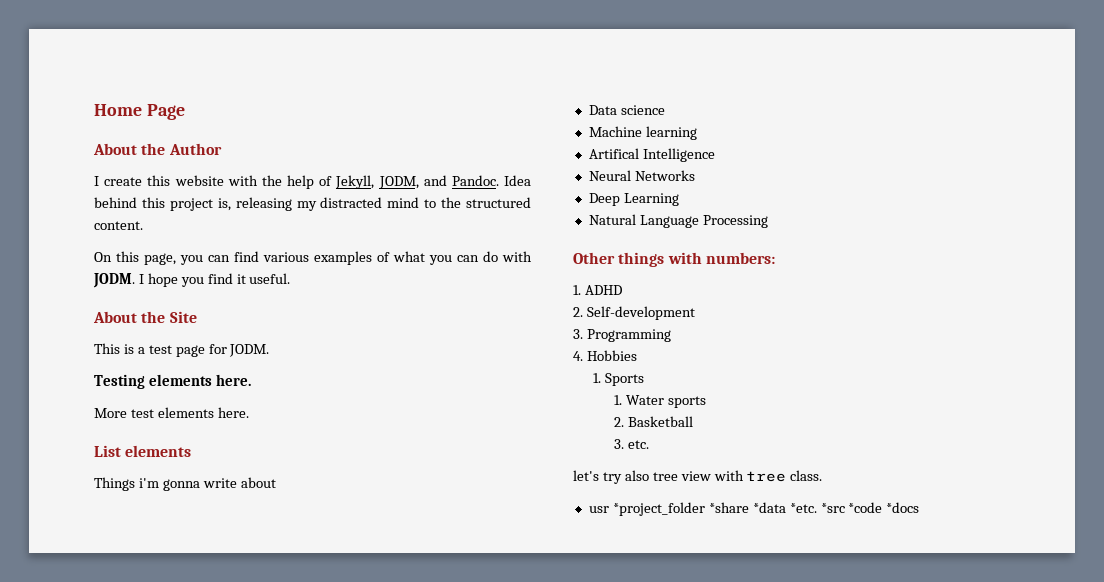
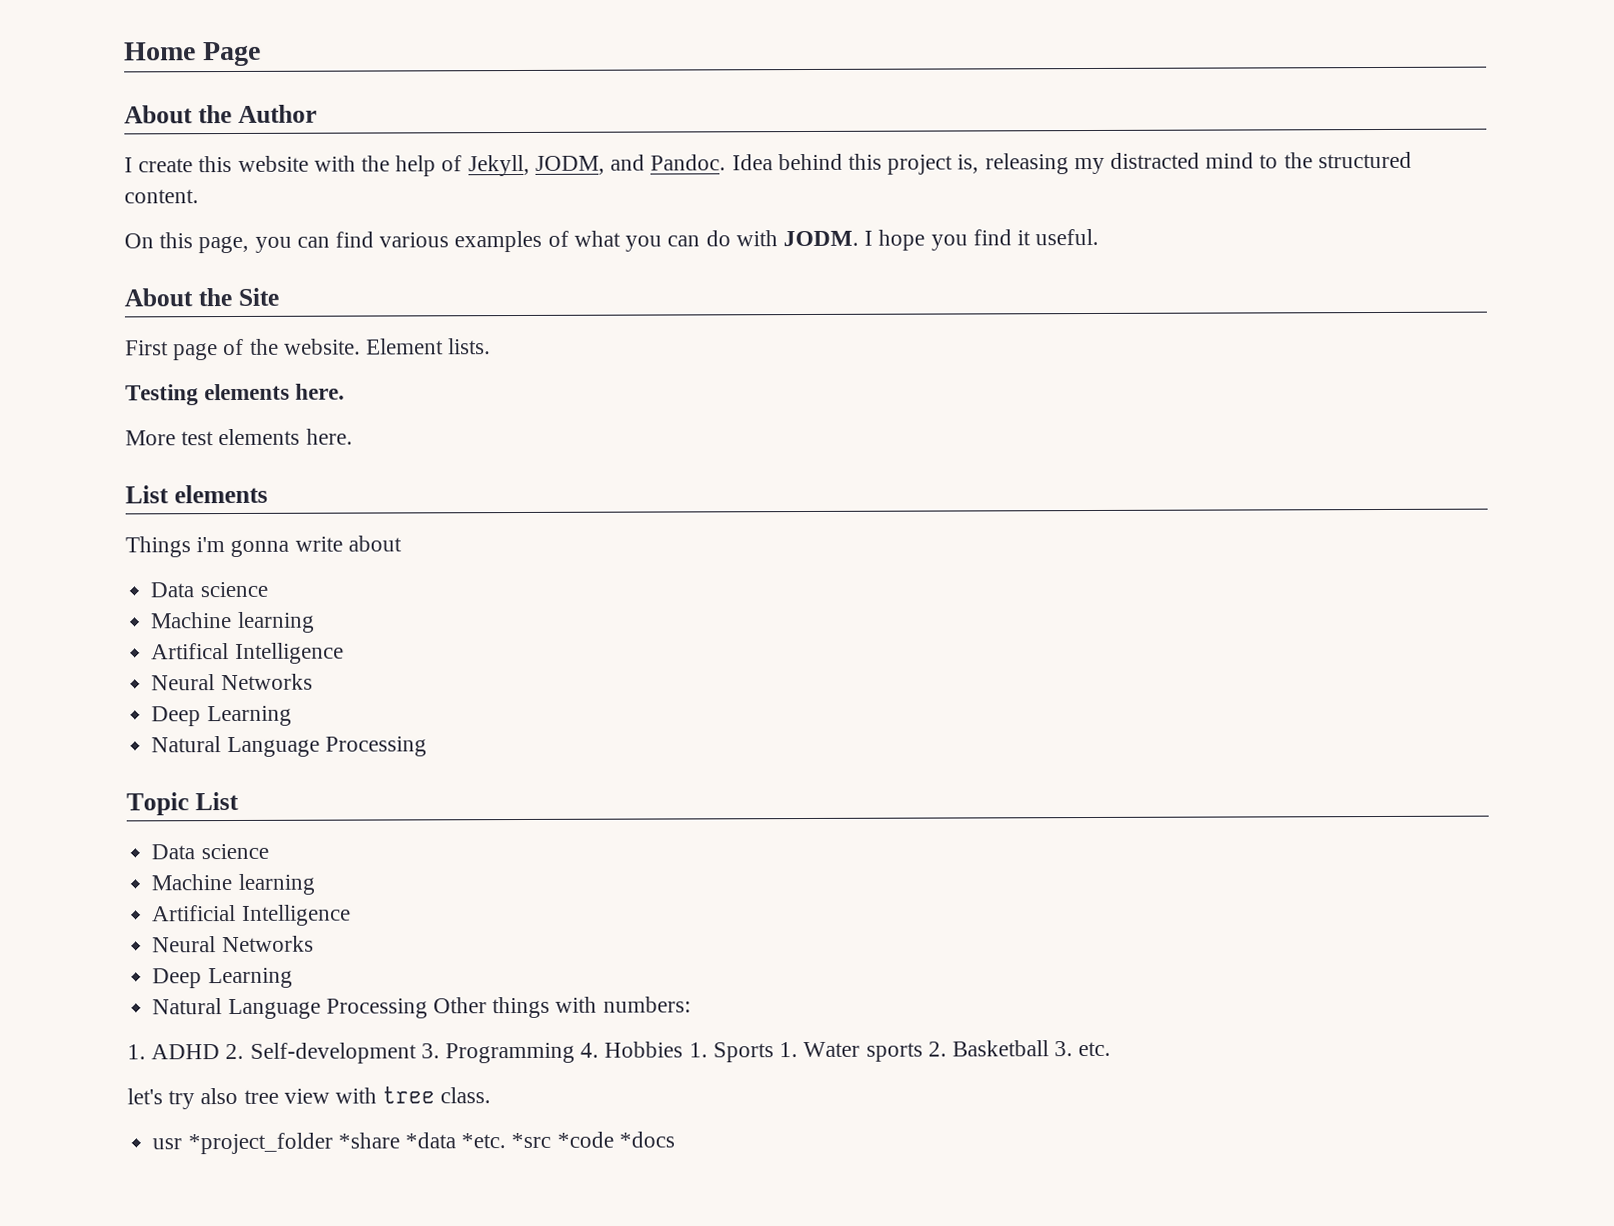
[94,343,270,357] This is a test page for JODM. -> [125,338,492,361] First page of the website. Element lists.
(768, 221) none -> [126,791,239,816] [151,843,269,860] [151,873,315,895] [152,904,351,926] [152,935,314,953] [152,967,293,989] [152,998,428,1020] Topic List // Data science // Machine learning // Artificial Intelligence // Neural Networks // Deep Learning // Natural Language Processing
(622, 290) // -> (221, 1052) none
(695, 313) // -> (417, 1053) none
(671, 335) // -> (576, 1053) none
(637, 355) // -> (684, 1049) none
(645, 379) // -> (774, 1052) none
(706, 402) // -> (923, 1052) none
(693, 421) // -> (1049, 1048) none

